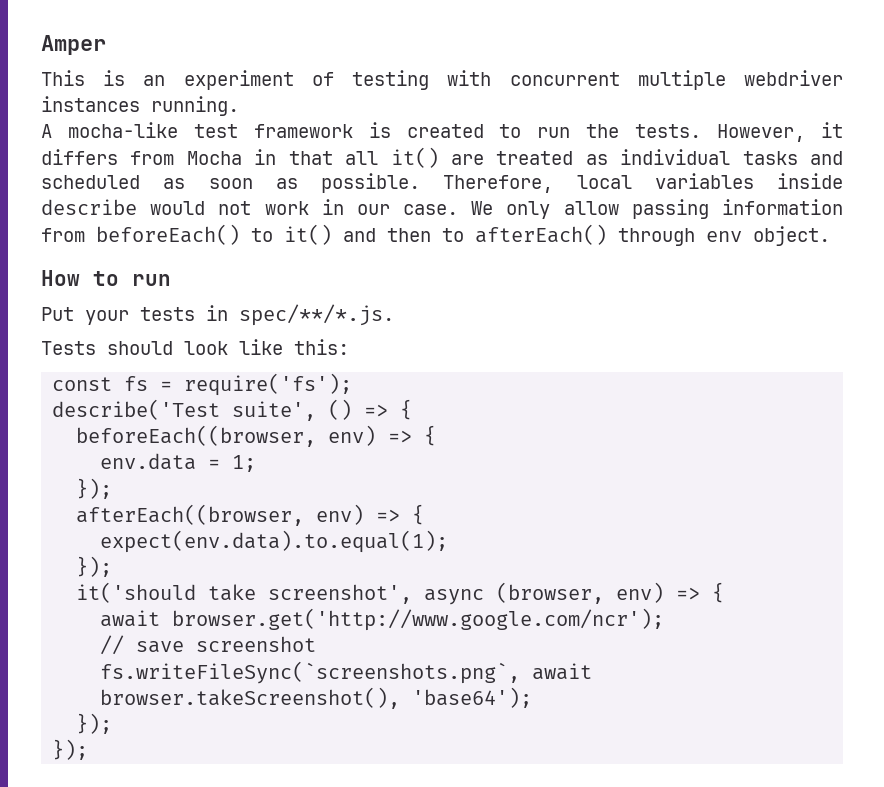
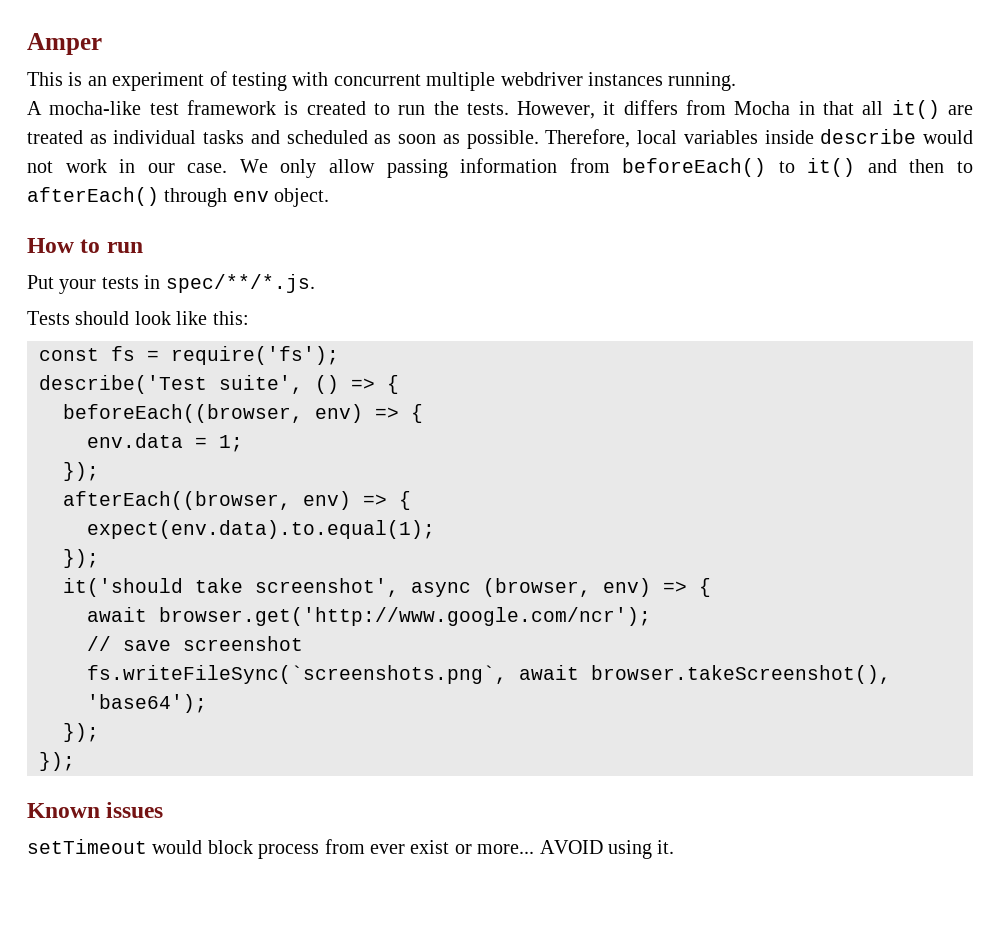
(89, 749) none -> [27,802,164,818] [27,839,675,859] // Known issues // setTimeout would block process from ever exist or more... AVOID using it.

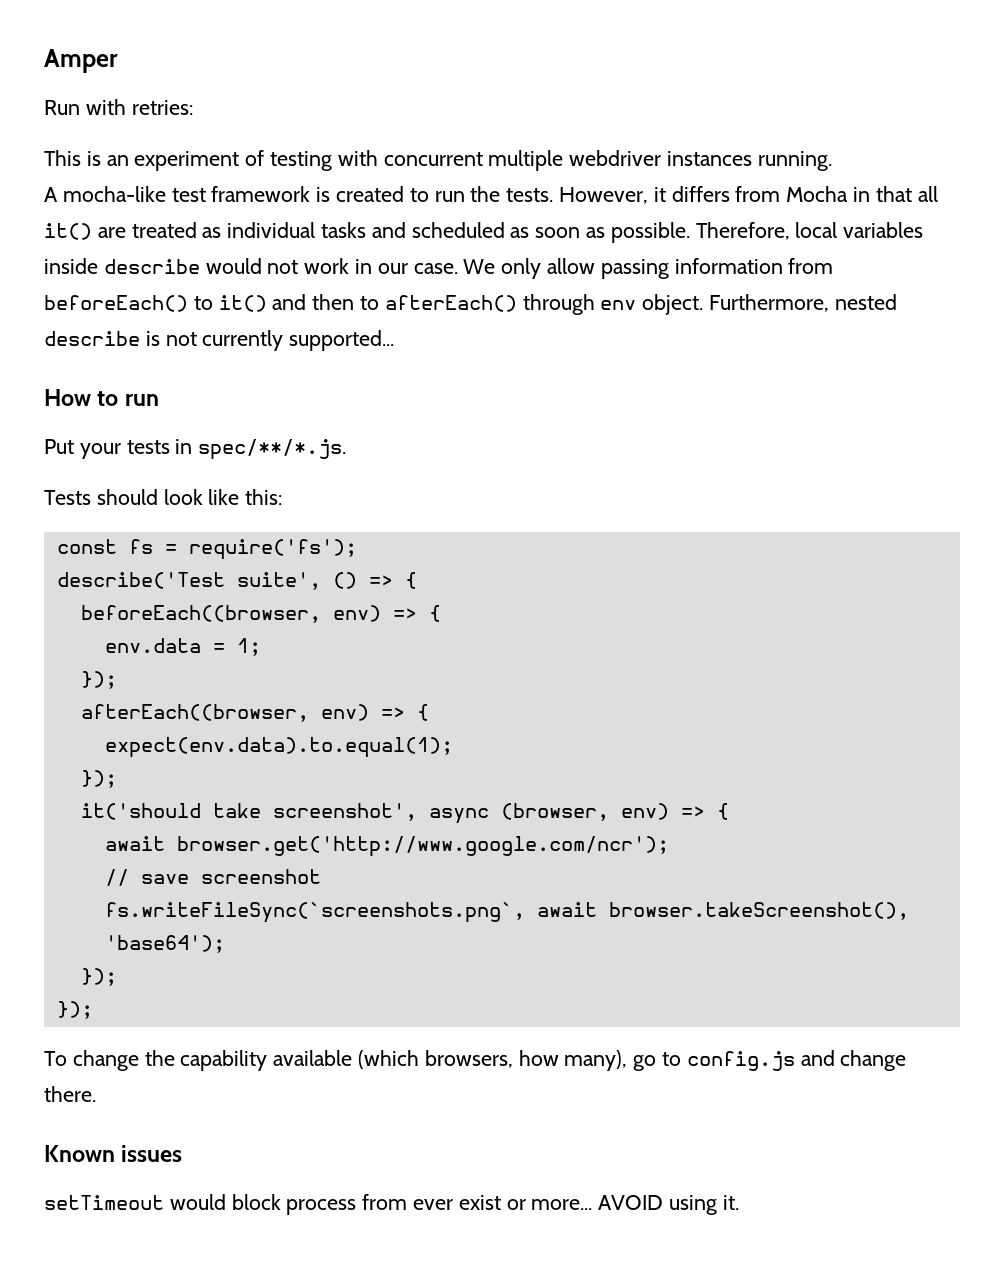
(102, 44) none -> [44,99,193,115] // Run with retries:
(330, 197) none -> [709,294,897,312] [44,330,395,351] Furthermore, nested describe is not currently supported...
(75, 761) none -> [44,1050,907,1071] [44,1086,96,1102] // To change the capability available (which browsers, how many), go to config.js and change there.

